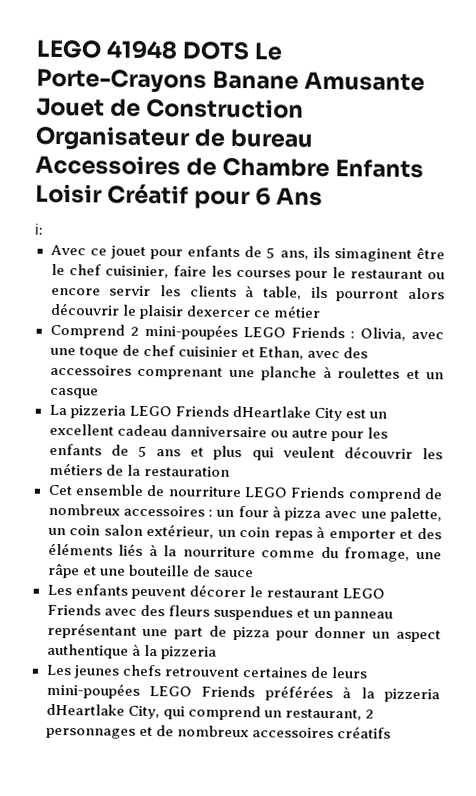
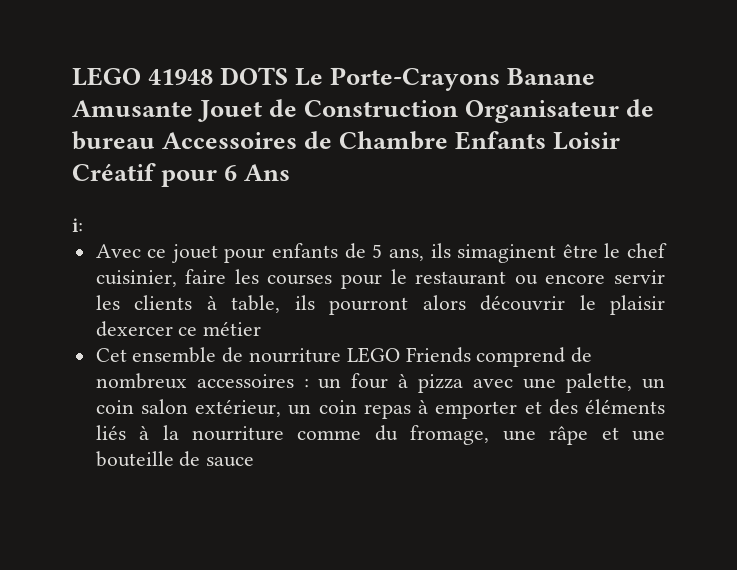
[49,323,444,341] [49,344,368,360] [49,364,444,381] [48,387,99,399] [48,404,387,422] [48,423,388,442] [48,443,443,461] [48,462,230,477] // Comprend 2 mini-poupées LEGO Friends : Olivia, avec une toque de chef cuisinier et Ethan, avec des accessoires comprenant une planche à roulettes et un casque // La pizzeria LEGO Friends dHeartlake City est un excellent cadeau danniversaire ou autre pour les enfants de 5 ans et plus qui veulent découvrir les métiers de la restauration -> (262, 328) none
[46,584,385,600] [46,603,393,622] [46,622,441,643] [46,643,217,660] [45,664,367,679] [45,682,441,703] [45,703,374,721] [45,725,391,739] // Les enfants peuvent décorer le restaurant LEGO Friends avec des fleurs suspendues et un panneau représentant une part de pizza pour donner un aspect authentique à la pizzeria // Les jeunes chefs retrouvent certaines de leurs mini-poupées LEGO Friends préférées à la pizzeria dHeartlake City, qui comprend un restaurant, 2 personnages et de nombreux accessoires créatifs -> (255, 462) none

